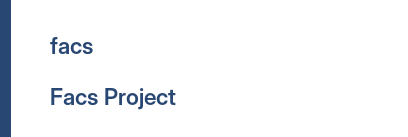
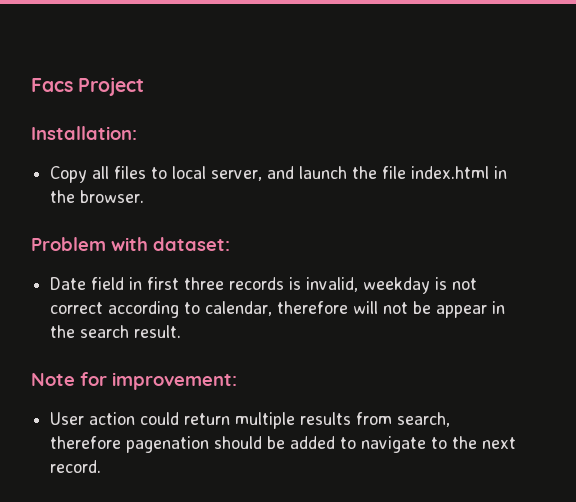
[50,37,93,55] facs // -> (31, 85) none
(177, 99) none -> [31,126,137,140] [50,166,508,183] [50,190,145,203] [31,237,230,251] [50,277,478,294] [50,301,506,318] [50,325,182,338] [31,372,237,390] [50,412,451,429] [50,436,517,453] [50,460,102,473] // Installation: // Copy all files to local server, and launch the file index.html in the browser. // Problem with dataset: // Date field in first three records is invalid, weekday is not correct according to calendar, therefore will not be appear in the search result. // Note for improvement: // User action could return multiple results from search, therefore pagenation should be added to navigate to the next record.

